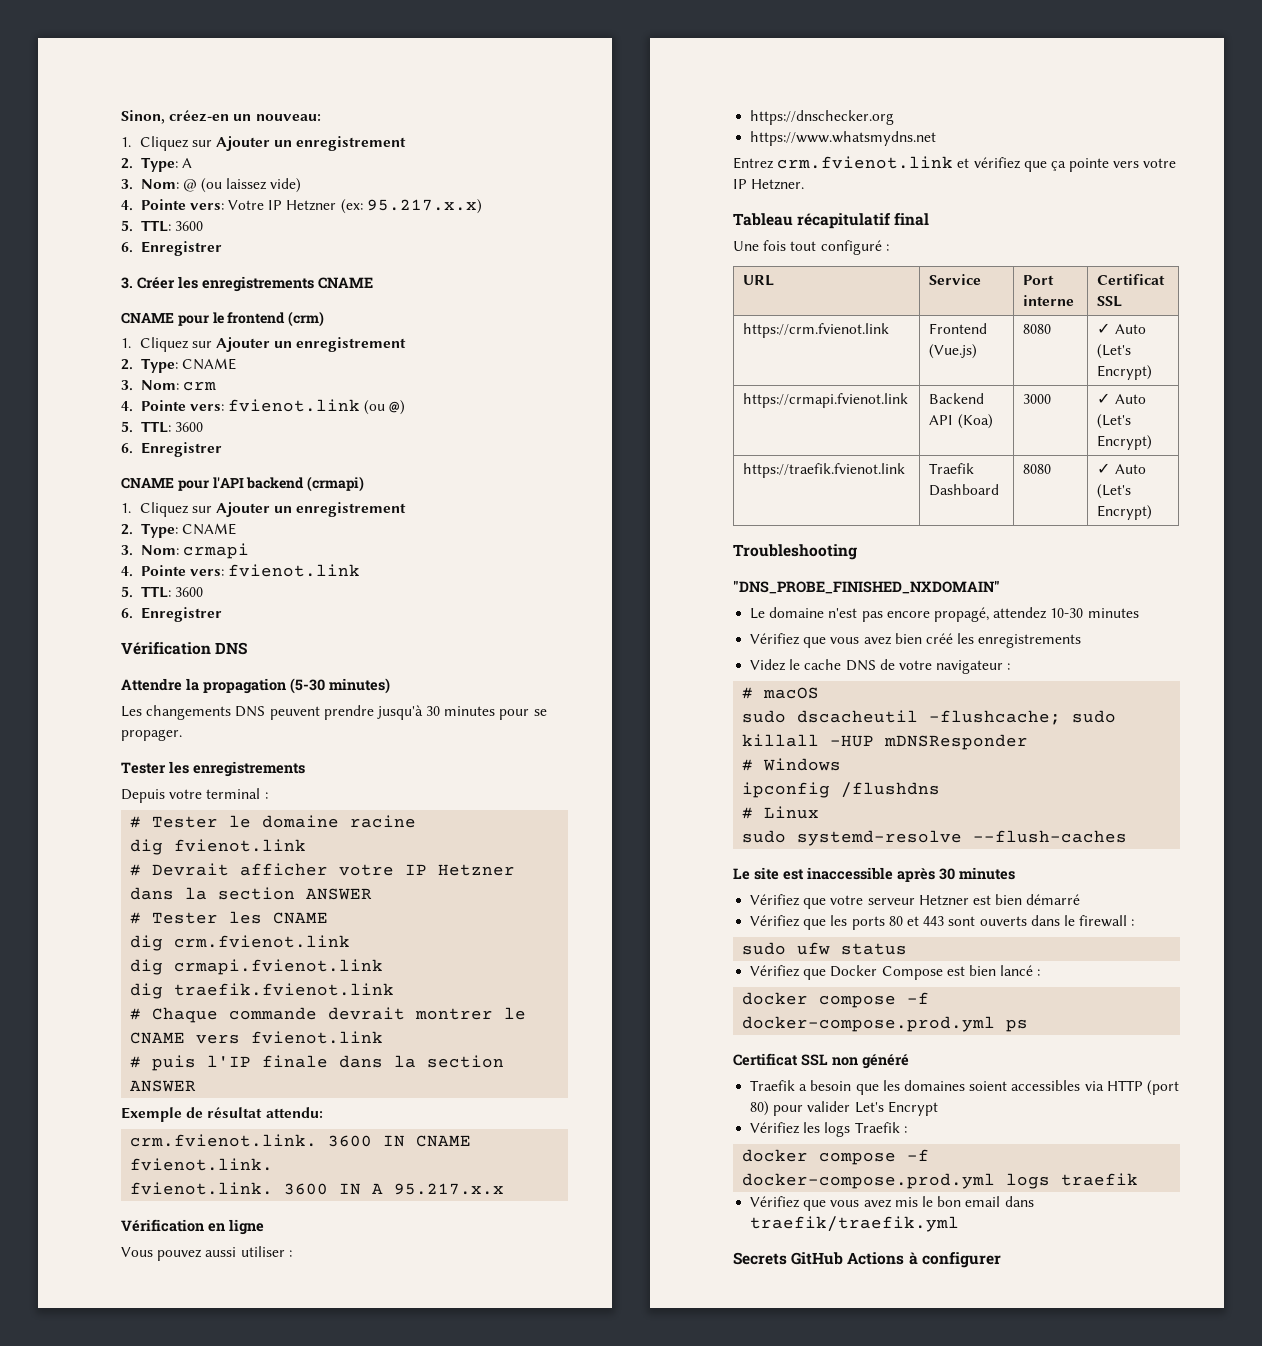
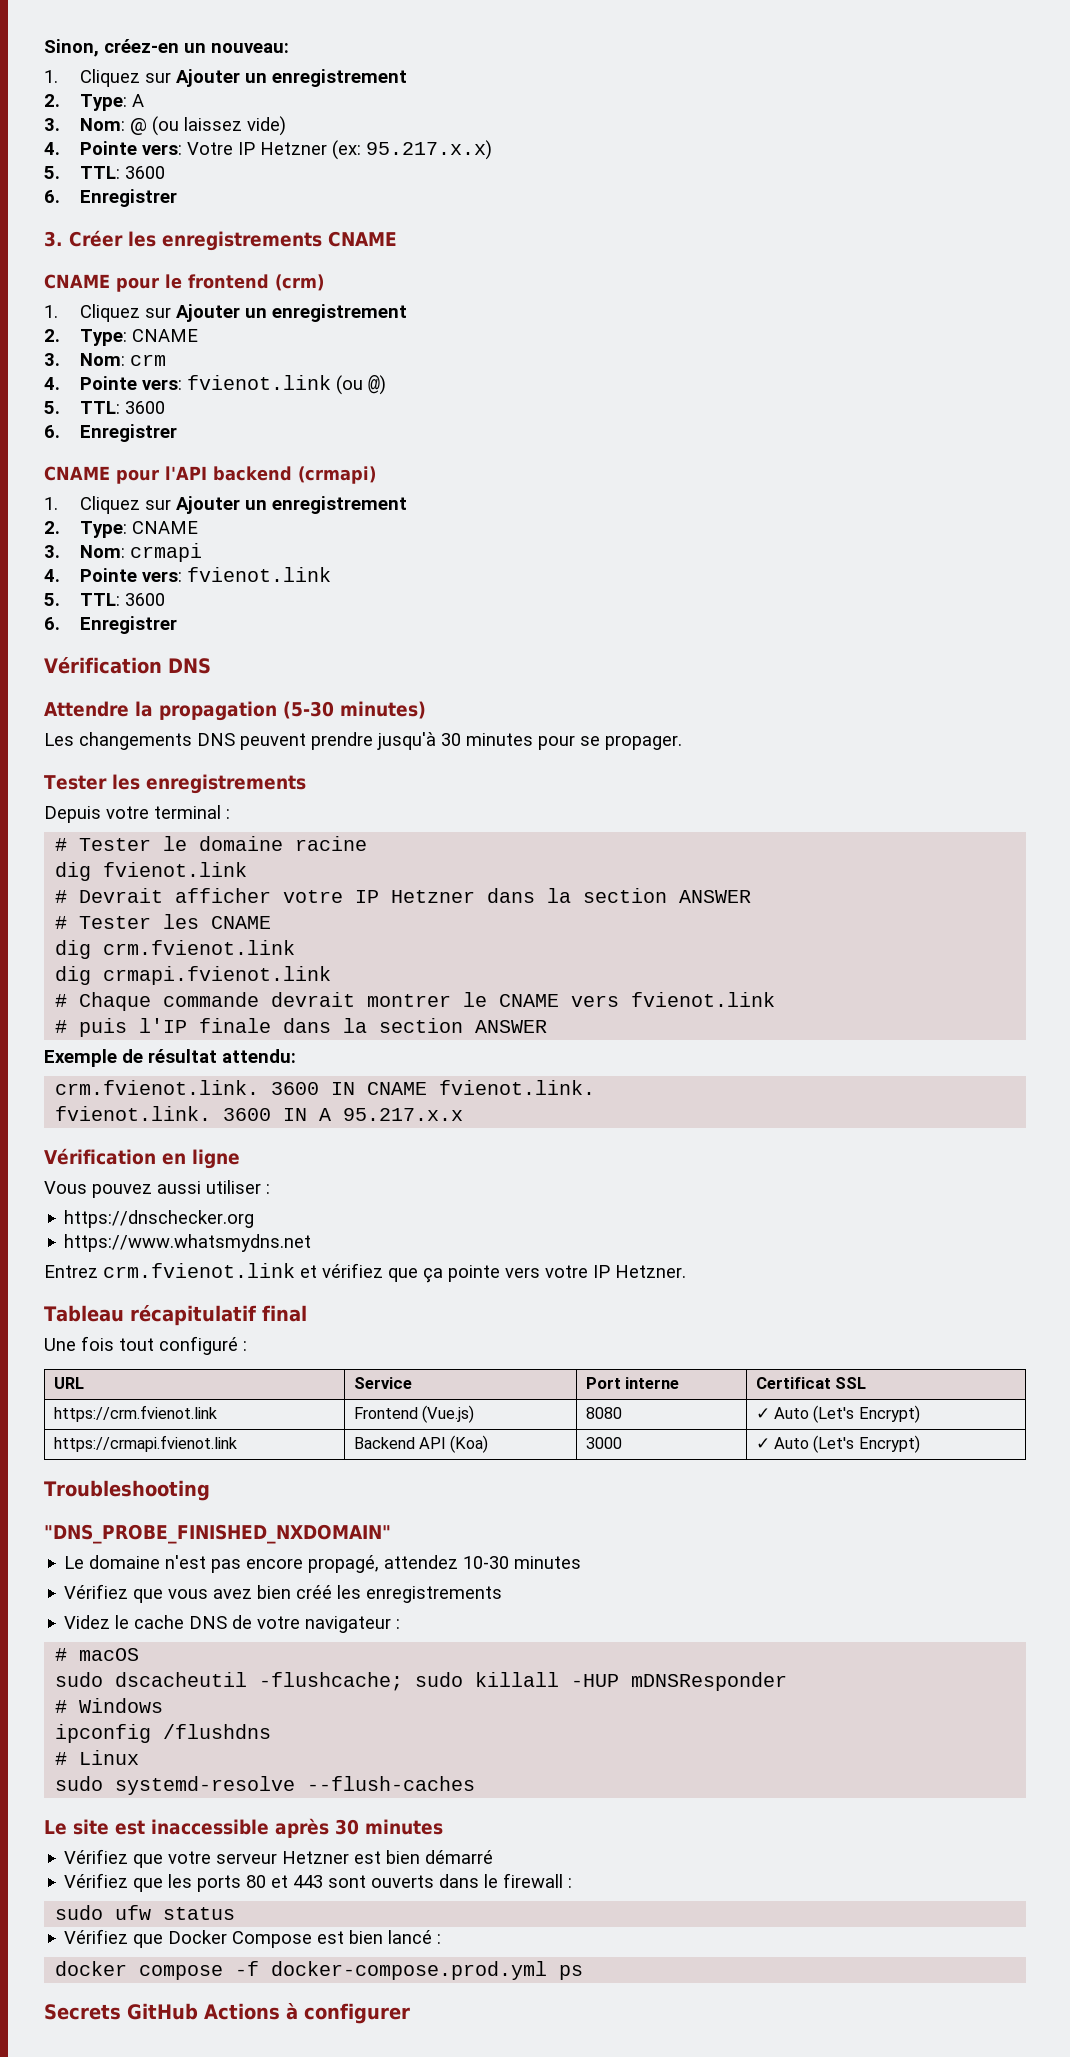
[130,983,395,999] // dig traefik.fvienot.link -> (332, 975) none
[743,463,906,478] [929,463,975,474] [929,484,1000,496] [1023,464,1052,474] [1097,463,1146,474] [1097,484,1132,499] [1097,505,1153,520] // https://traefik.fvienot.link | Traefik Dashboard | 8080 | ✓ Auto (Let's Encrypt) -> (920, 1444) none
[733,1053,909,1069] [750,1080,1179,1095] [750,1101,938,1116] [750,1122,907,1137] [742,1149,930,1165] [742,1173,1139,1189] [750,1196,1034,1211] [750,1216,960,1232] // Certificat SSL non généré // Traefik a besoin que les domaines soient accessibles via HTTP (port 80) pour valider Let's Encrypt // Vérifiez les logs Traefik : // docker compose -f docker-compose.prod.yml logs traefik // Vérifiez que vous avez mis le bon email dans traefik/traefik.yml -> (584, 1972) none

